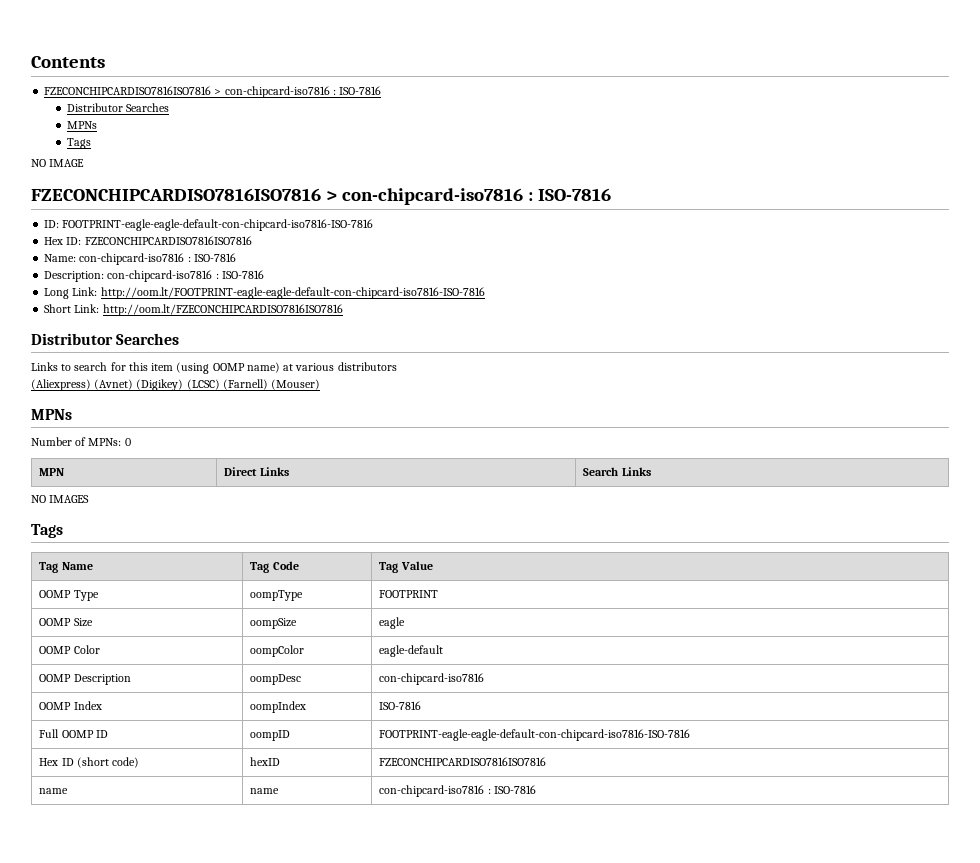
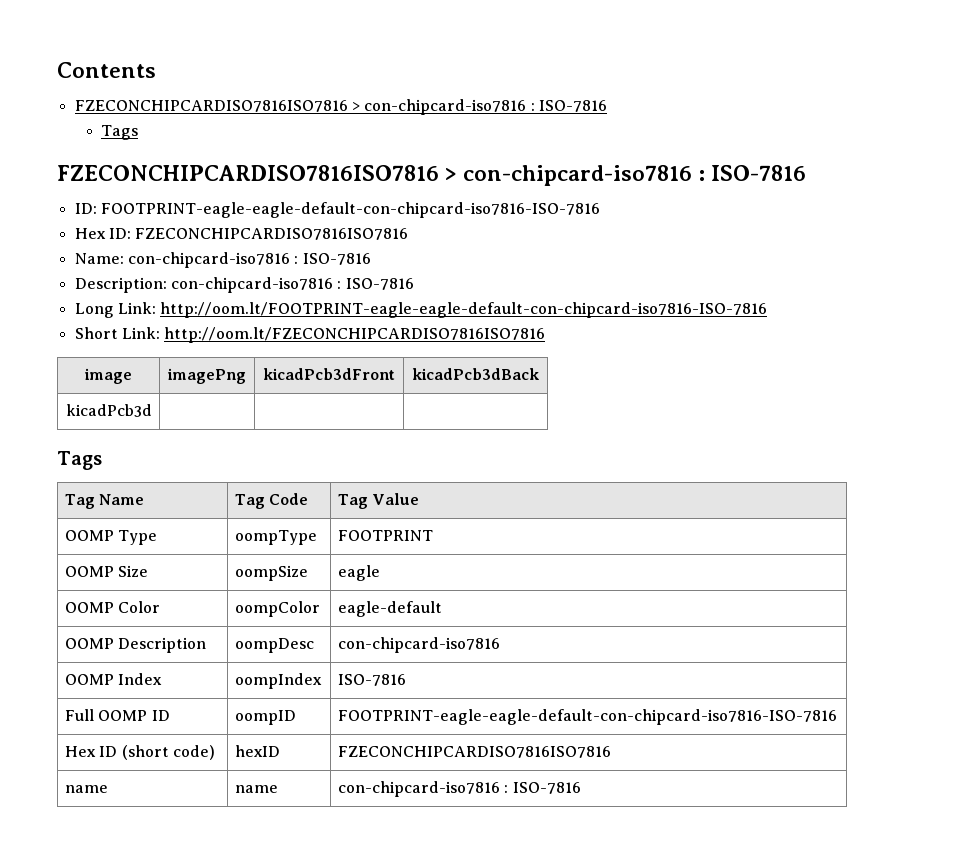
[66,103,169,112] [66,121,97,129] [66,138,91,149] [31,159,85,167] // Distributor Searches // MPNs // Tags // NO IMAGE -> [101,125,139,140] // Tags
[31,333,180,345] [31,362,397,374] [31,379,321,391] [31,409,72,420] [31,437,131,446] [39,468,65,476] [224,467,289,476] [583,467,651,476] [31,495,90,503] // Distributor Searches // Links to search for this item (using OOMP name) at various distributors // (Aliexpress) (Avnet) (Digikey) (LCSC) (Farnell) (Mouser) // MPNs // Number of MPNs: 0 // MPN | Direct Links | Search Links // NO IMAGES -> [84,368,132,384] [167,368,246,384] [263,368,395,380] [412,368,539,380] [65,404,152,417] // image | imagePng | kicadPcb3dFront | kicadPcb3dBack // kicadPcb3d | | |

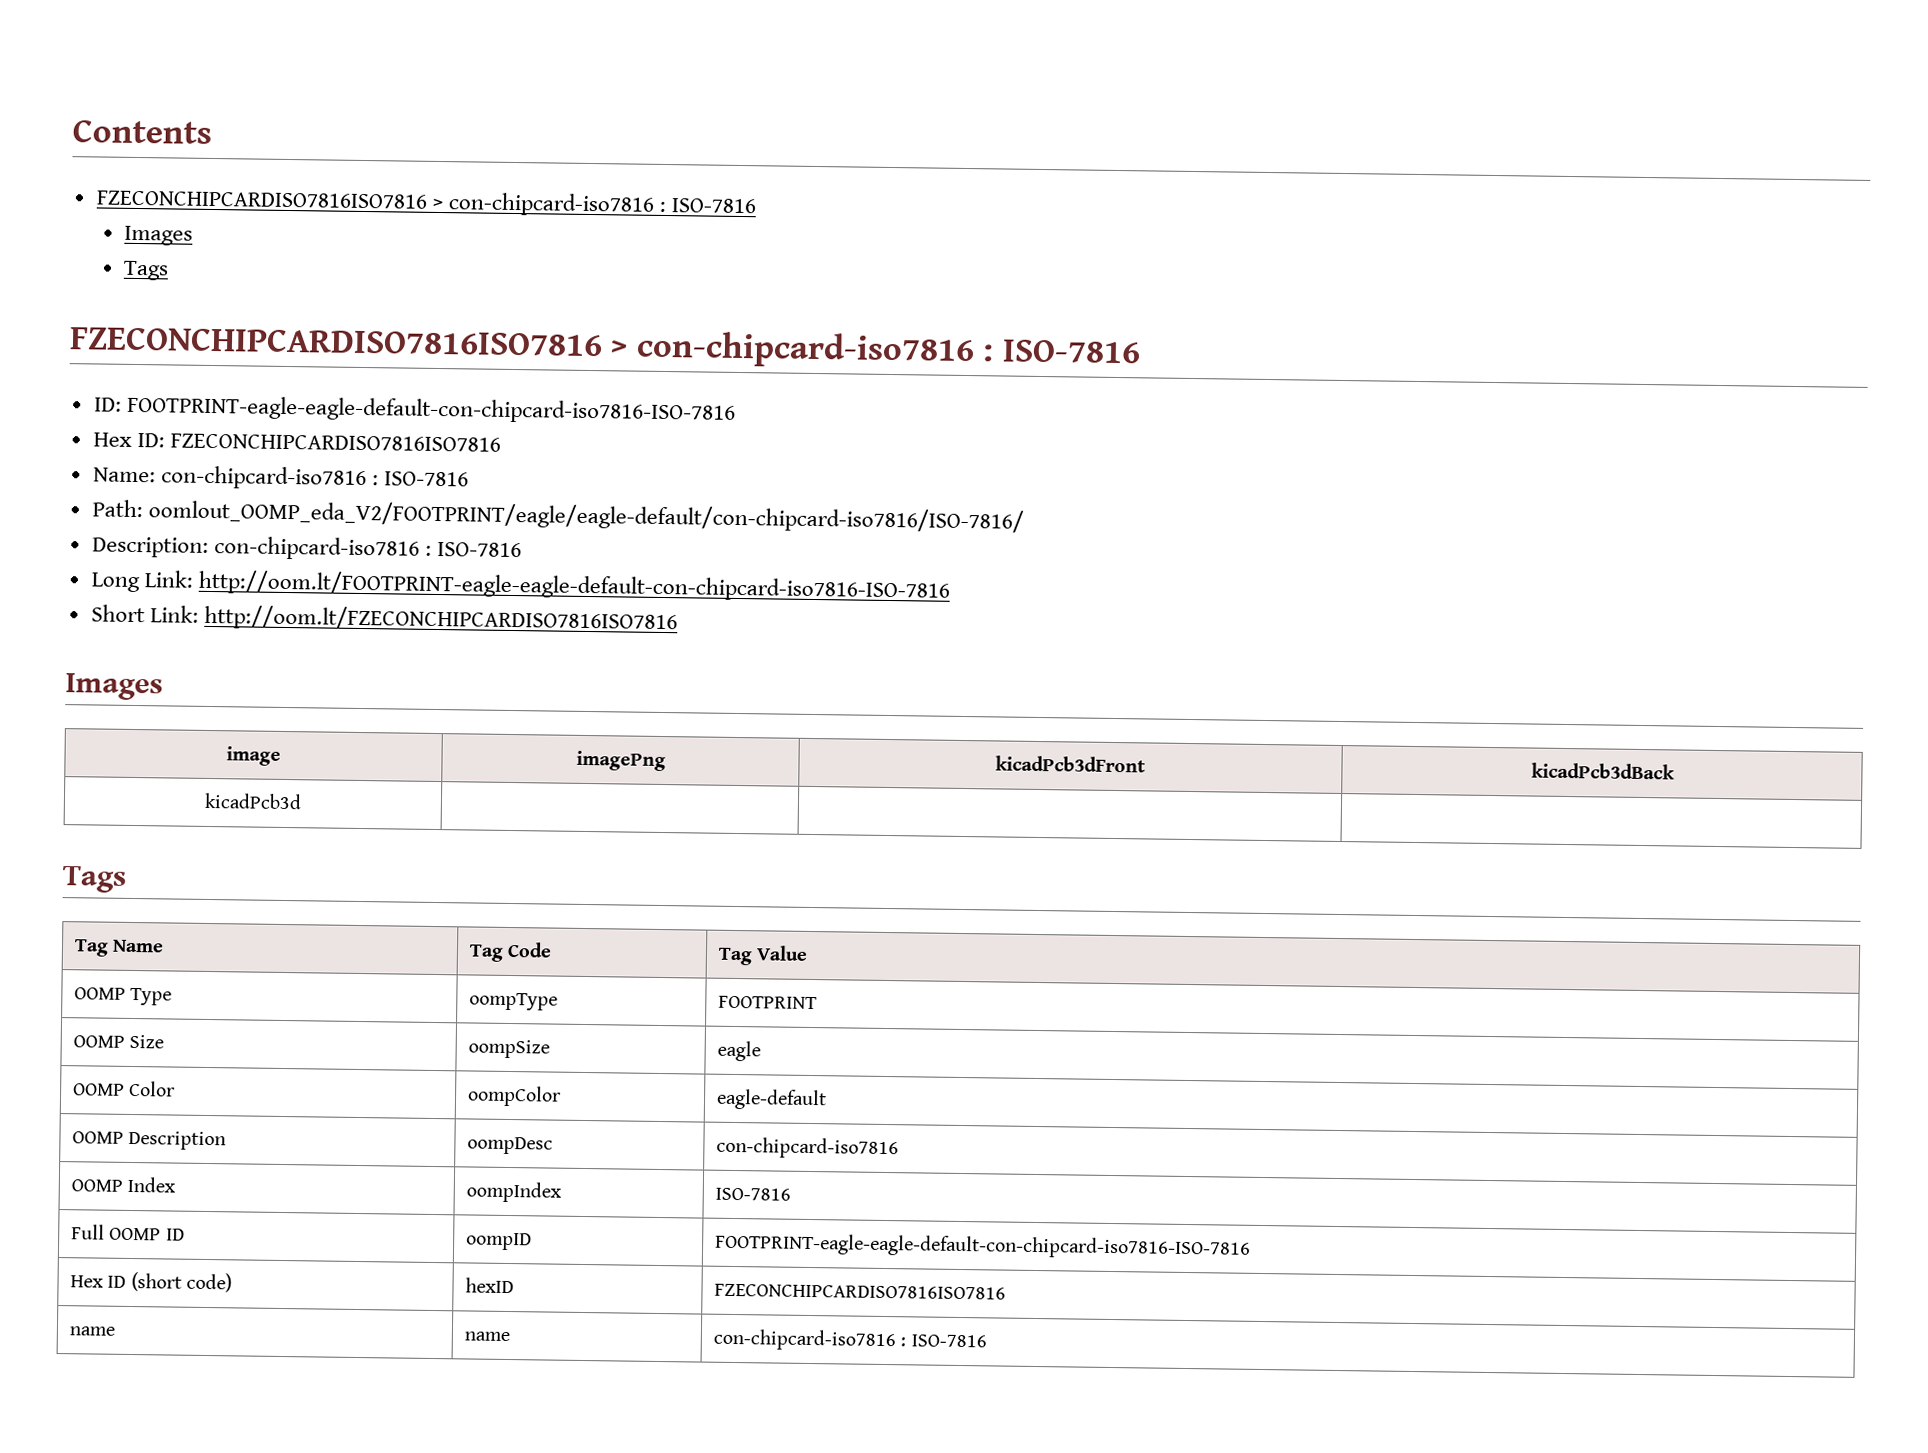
(607, 106) none -> [124,225,194,246] // Images
(371, 259) none -> [91,499,1024,534] // Path: oomlout_OOMP_eda_V2/FOOTPRINT/eagle/eagle-default/con-chipcard-iso7816/ISO-7816/
(546, 335) none -> [65,673,163,701] // Images

